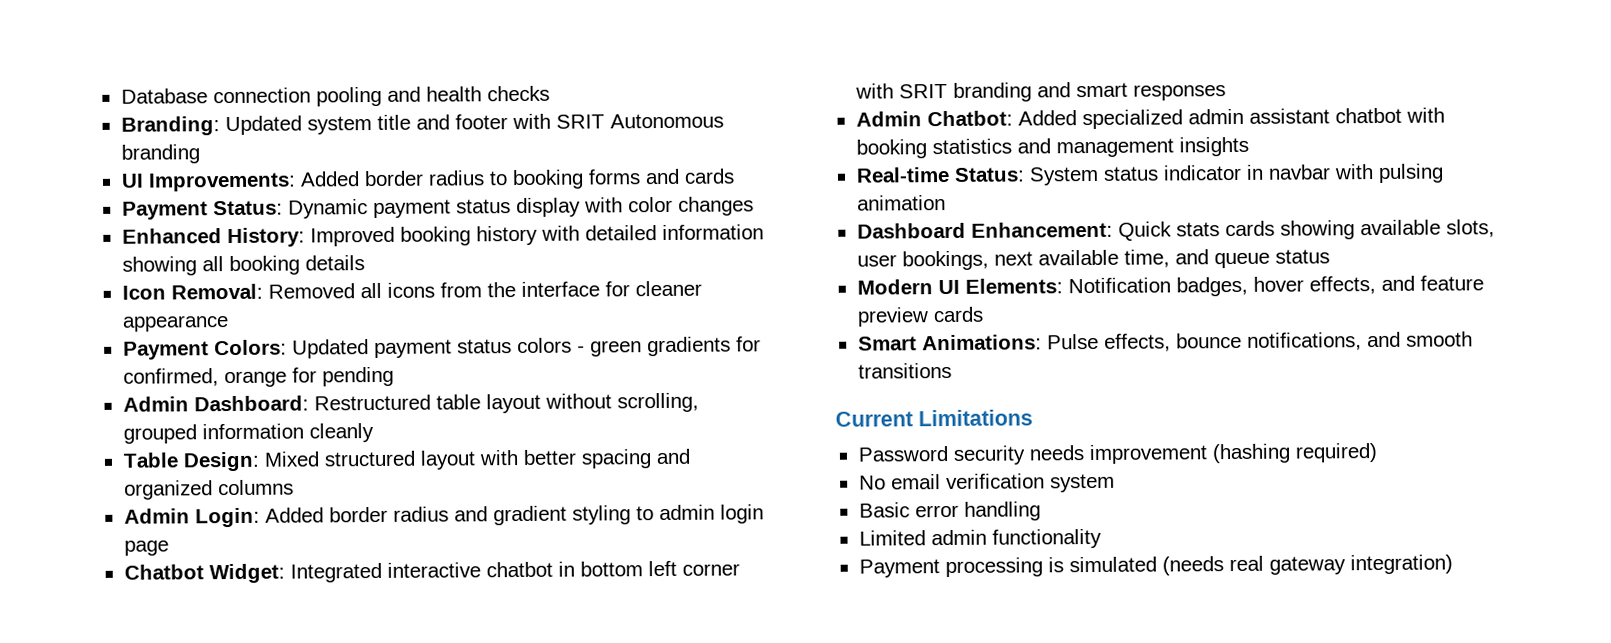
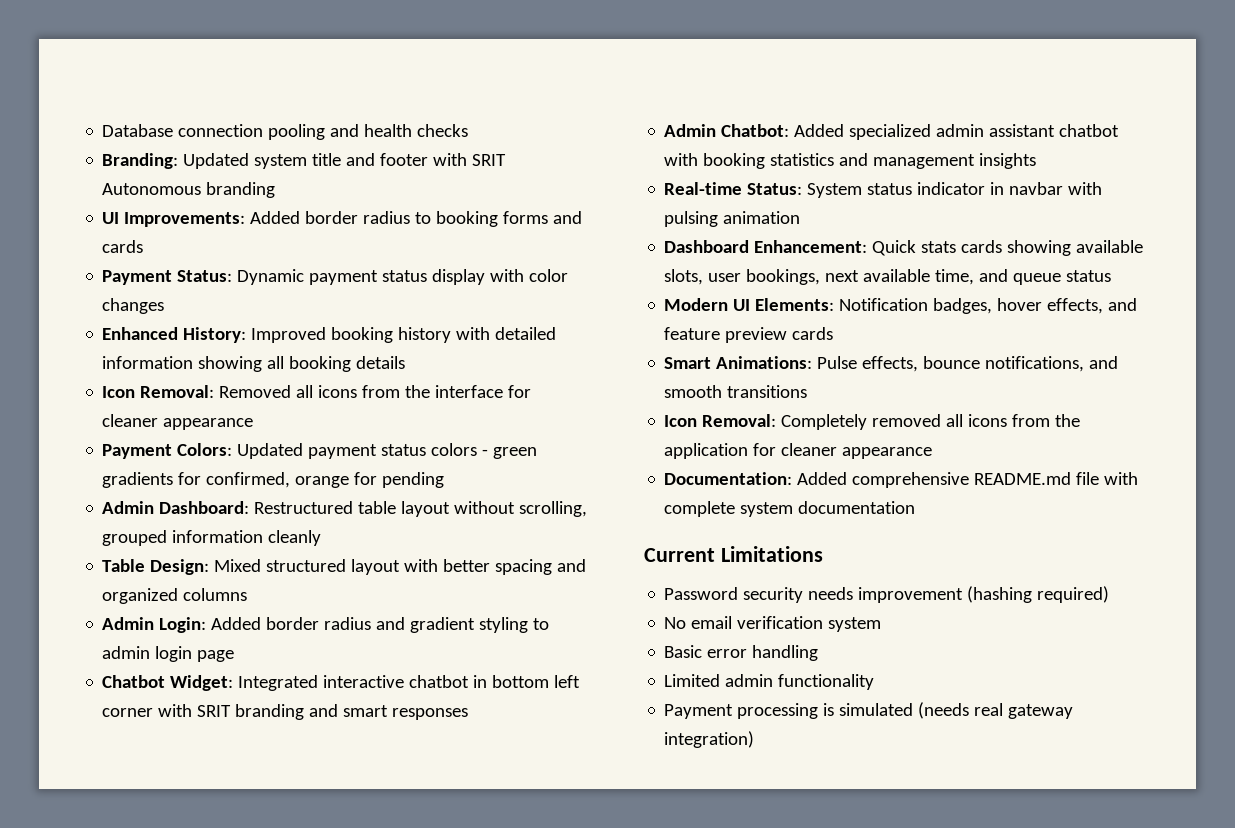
(952, 370) none -> [664,414,1081,430] [664,443,933,459] [664,472,1139,488] [664,501,916,517] // Icon Removal: Completely removed all icons from the application for cleaner appearance // Documentation: Added comprehensive README.md file with complete system documentation

